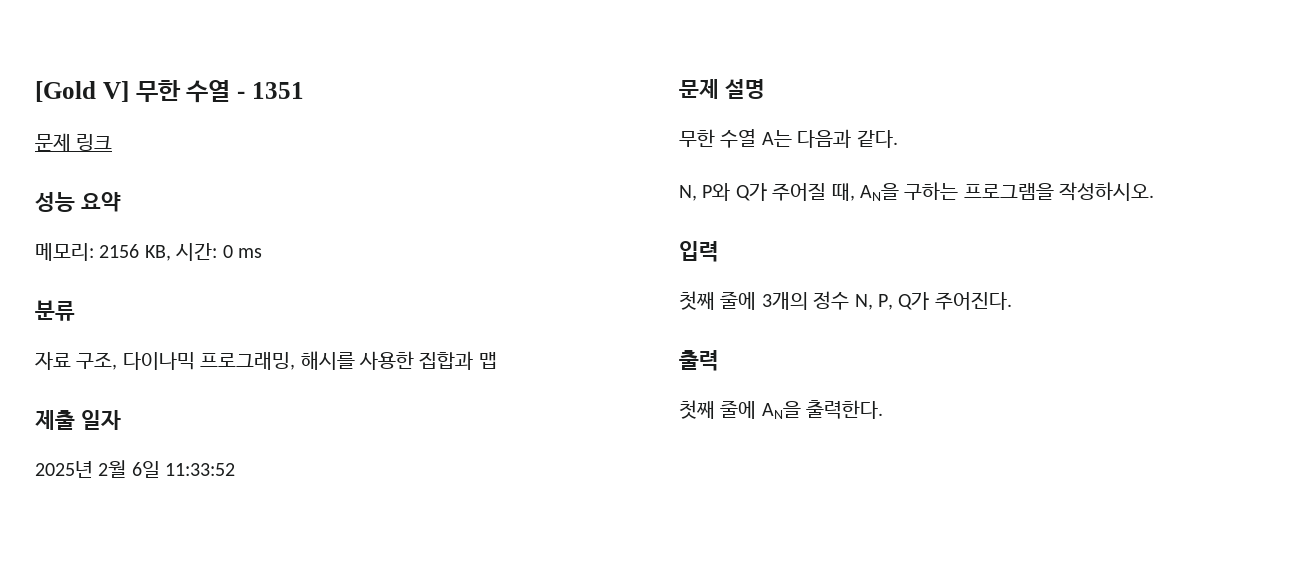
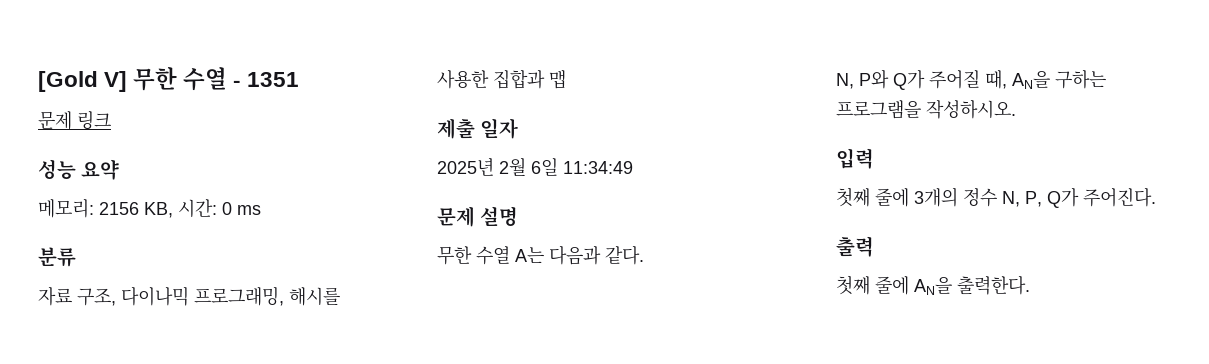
[165,463,236,476] 11:33:52 -> [563,161,633,174] 11:34:49

